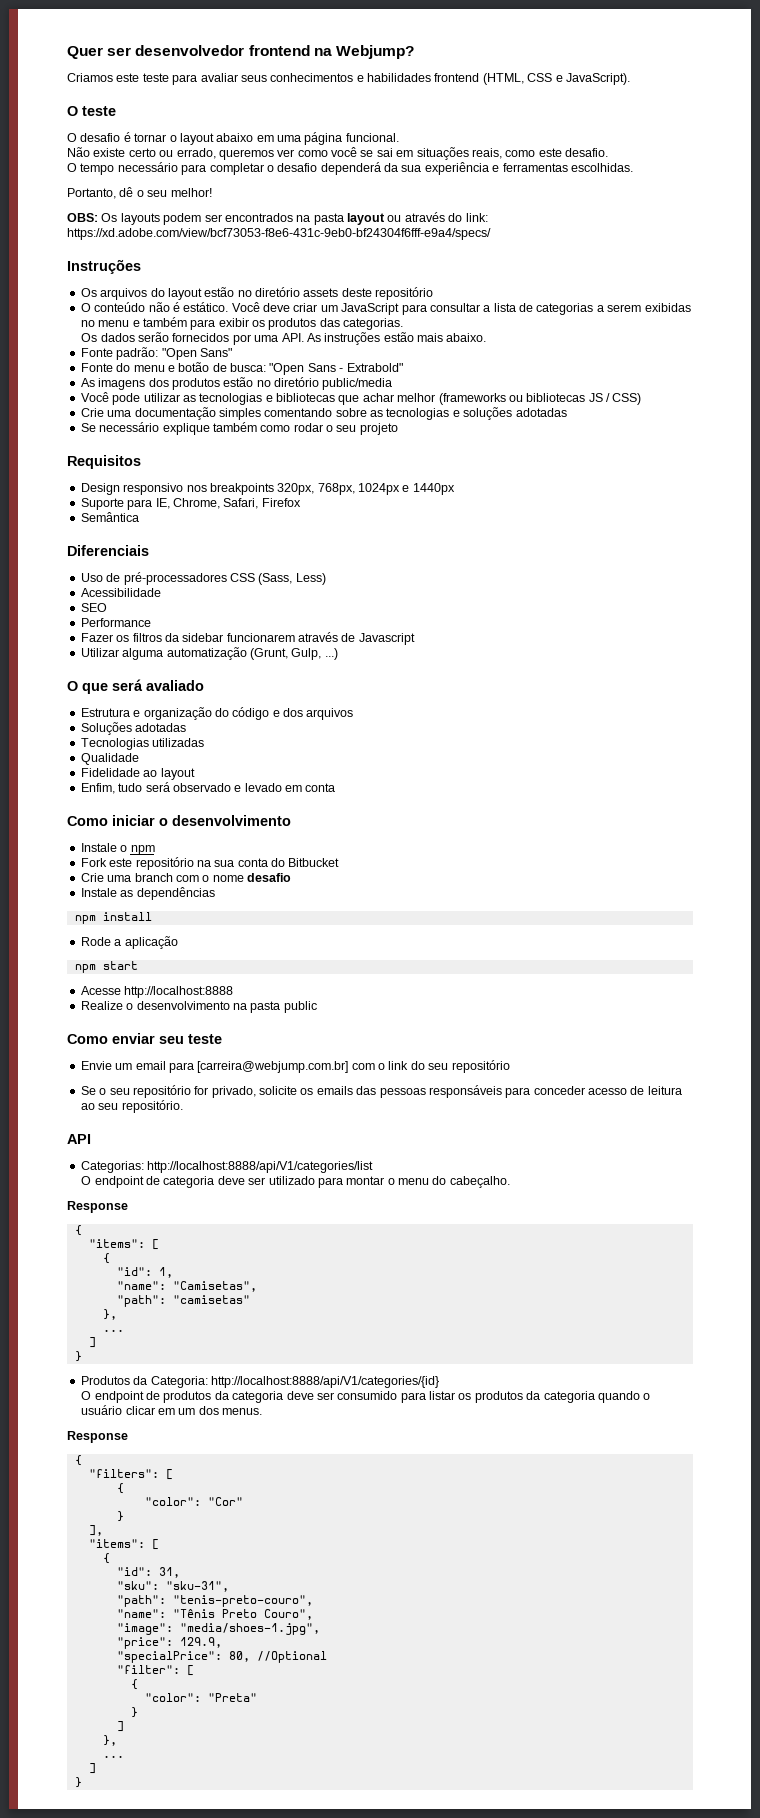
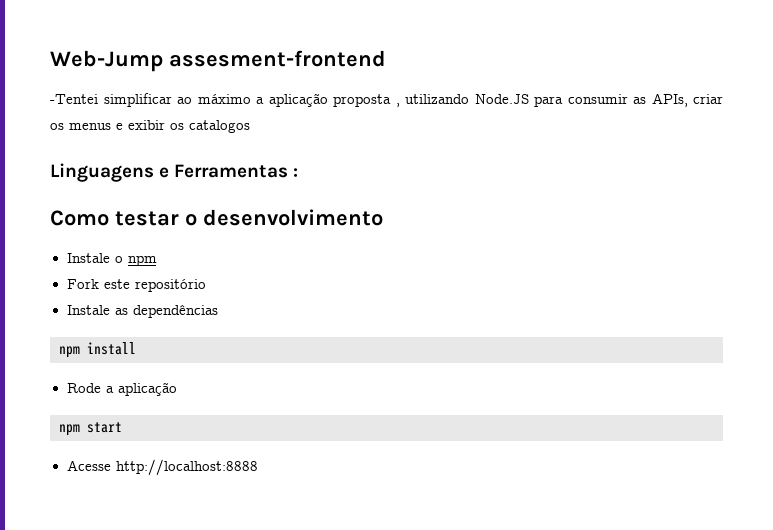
[67,45,414,59] [67,73,630,85] [67,106,116,116] [67,132,399,145] [67,147,608,160] [67,162,633,175] [67,187,212,199] [67,212,488,225] [67,228,491,240] [67,259,141,274] [80,287,434,300] [80,302,691,315] [80,317,404,330] [81,332,487,345] [80,347,232,360] [80,362,403,375] [80,377,393,390] [80,392,642,405] [80,407,567,420] [80,422,398,435] [67,455,141,469] [80,483,455,495] [80,498,301,510] [80,512,139,522] [67,545,149,556] [80,572,326,585] [80,588,161,597] [80,603,107,612] [80,618,151,627] [80,632,415,645] [80,647,338,660] [67,679,204,694] [80,707,354,720] [80,722,187,735] [80,738,205,750] [80,753,139,765] [80,768,195,780] [80,782,336,794] [67,815,155,826] Quer ser desenvolvedor frontend na Webjump? // Criamos este teste para avaliar seus conhecimentos e habilidades frontend (HTML, CSS e JavaScript). // O teste // O desafio é tornar o layout abaixo em uma página funcional. // Não existe certo ou errado, queremos ver como você se sai em situações reais, como este desafio. // O tempo necessário para completar o desafio dependerá da sua experiência e ferramentas escolhidas. // Portanto, dê o seu melhor! // OBS: Os layouts podem ser encontrados na pasta layout ou através do link: https://xd.adobe.com/view/bcf73053-f8e6-431c-9eb0-bf24304f6fff-e9a4/specs/ // Instruções // Os arquivos do layout estão no diretório assets deste repositório // O conteúdo não é estático. Você deve criar um JavaScript para consultar a lista de categorias a serem exibidas no menu e também para exibir os produtos das categorias. // Os dados serão fornecidos por uma API. As instruções estão mais abaixo. // Fonte padrão: "Open Sans" // Fonte do menu e botão de busca: "Open Sans - Extrabold" // As imagens dos produtos estão no diretório public/media // Você pode utilizar as tecnologias e bibliotecas que achar melhor (frameworks ou bibliotecas JS / CSS) // Crie uma documentação simples comentando sobre as tecnologias e soluções adotadas // Se necessário explique também como rodar o seu projeto // Requisitos // Design responsivo nos breakpoints 320px, 768px, 1024px e 1440px // Suporte para IE, Chrome, Safari, Firefox // Semântica // Diferenciais // Uso de pré-processadores CSS (Sass, Less) // Acessibilidade // SEO // Performance // Fazer os filtros da sidebar funcionarem através de Javascript // Utilizar alguma automatização (Grunt, Gulp, ...) // O que será avaliado // Estrutura e organização do código e dos arquivos // Soluções adotadas // Tecnologias utilizadas // Qualidade // Fidelidade ao layout // Enfim, tudo será observado e levado em conta // Como iniciar -> [50,50,386,72] [50,93,723,107] [50,120,250,133] [50,163,299,182] [50,210,179,226] Web-Jump assesment-frontend // -Tentei simplificar ao máximo a aplicação proposta , utilizando Node.JS para consumir as APIs, criar os menus e exibir os catalogos // Linguagens e Ferramentas : // Como testar
[196,858,340,867] [80,873,291,882] na sua conta do Bitbucket // Crie uma branch com o nome desafio -> (206, 285) none
[80,1001,317,1013] [67,1033,222,1044] [80,1060,510,1073] [80,1085,682,1098] [80,1100,183,1113] [67,1134,91,1144] [80,1161,374,1173] [81,1176,510,1188] [67,1201,128,1213] [74,1225,82,1236] [88,1239,159,1250] [102,1253,110,1264] [116,1267,173,1278] [116,1281,257,1292] [116,1295,250,1307] [102,1309,117,1320] [102,1329,124,1332] [88,1337,96,1348] [74,1351,82,1362] [80,1376,439,1388] [81,1391,651,1403] [81,1405,263,1415] [67,1431,128,1443] [74,1455,82,1466] [88,1469,173,1480] [116,1483,124,1494] [144,1497,243,1506] [116,1511,124,1522] [88,1525,103,1536] [88,1539,159,1550] [102,1553,110,1564] [116,1567,180,1578] [116,1581,229,1592] [116,1595,313,1607] [116,1609,313,1620] [116,1623,320,1635] [116,1637,222,1649] [116,1651,327,1663] [116,1665,194,1676] [130,1679,138,1690] [144,1693,257,1702] [130,1707,138,1718] [116,1721,124,1732] [102,1735,117,1746] [102,1755,124,1758] [88,1763,96,1774] [74,1777,82,1788] // Realize o desenvolvimento na pasta public // Como enviar seu teste // Envie um email para [carreira@webjump.com.br] com o link do seu repositório // Se o seu repositório for privado, solicite os emails das pessoas responsáveis para conceder acesso de leitura ao seu repositório. // API // Categorias: http://localhost:8888/api/V1/categories/list // O endpoint de categoria deve ser utilizado para montar o menu do cabeçalho. // Response // { // "items": [ // { // "id": 1, // "name": "Camisetas", // "path": "camisetas" // }, // ... // ] // } // Produtos da Categoria: http://localhost:8888/api/V1/categories/{id} // O endpoint de produtos da categoria deve ser consumido para listar os produtos da categoria quando o usuário clicar em um dos menus. // Response // { // "filters": [ // { // "color": "Cor" // } // ], // "items": [ // { // "id": 31, // "sku": "sku-31", // "path": "tenis-preto-couro", // "name": "Tênis Preto Couro", // "image": "media/shoes-1.jpg", // "price": 129.9, // "specialPrice": 80, //Optional // "filter": [ // { // "color": "Preta" // } // ] // }, // ... // ] // } -> (258, 467) none

